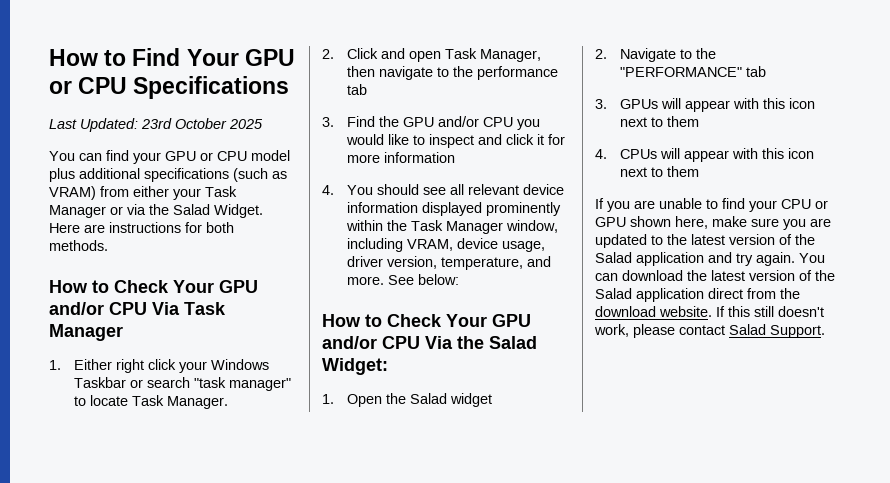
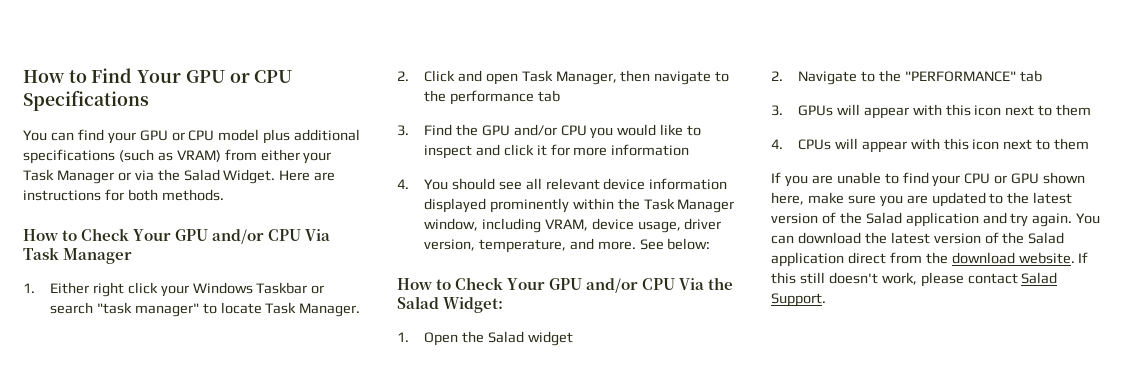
[49,118,263,132] // Last Updated: 23rd October 2025 -> (149, 100) none

